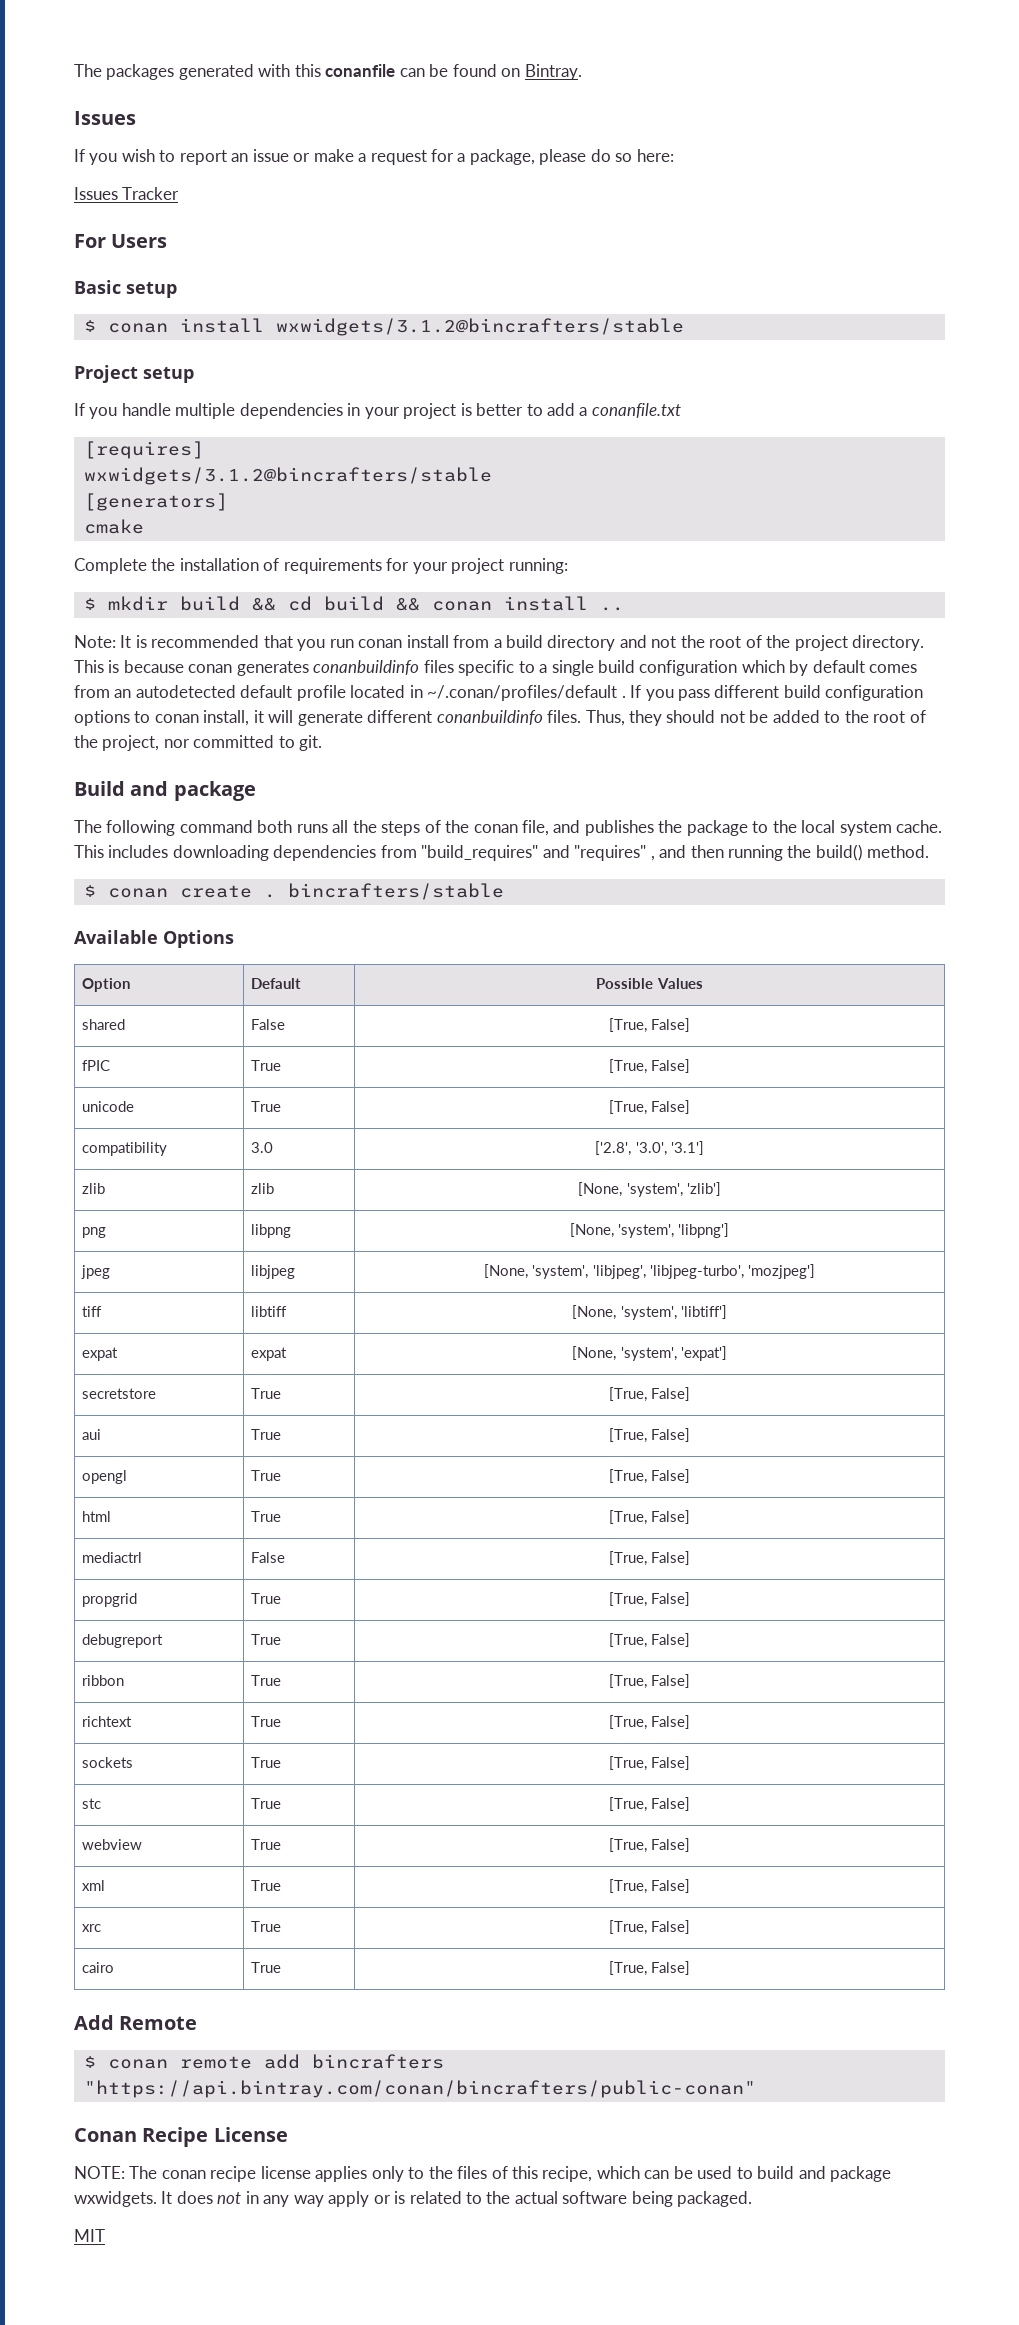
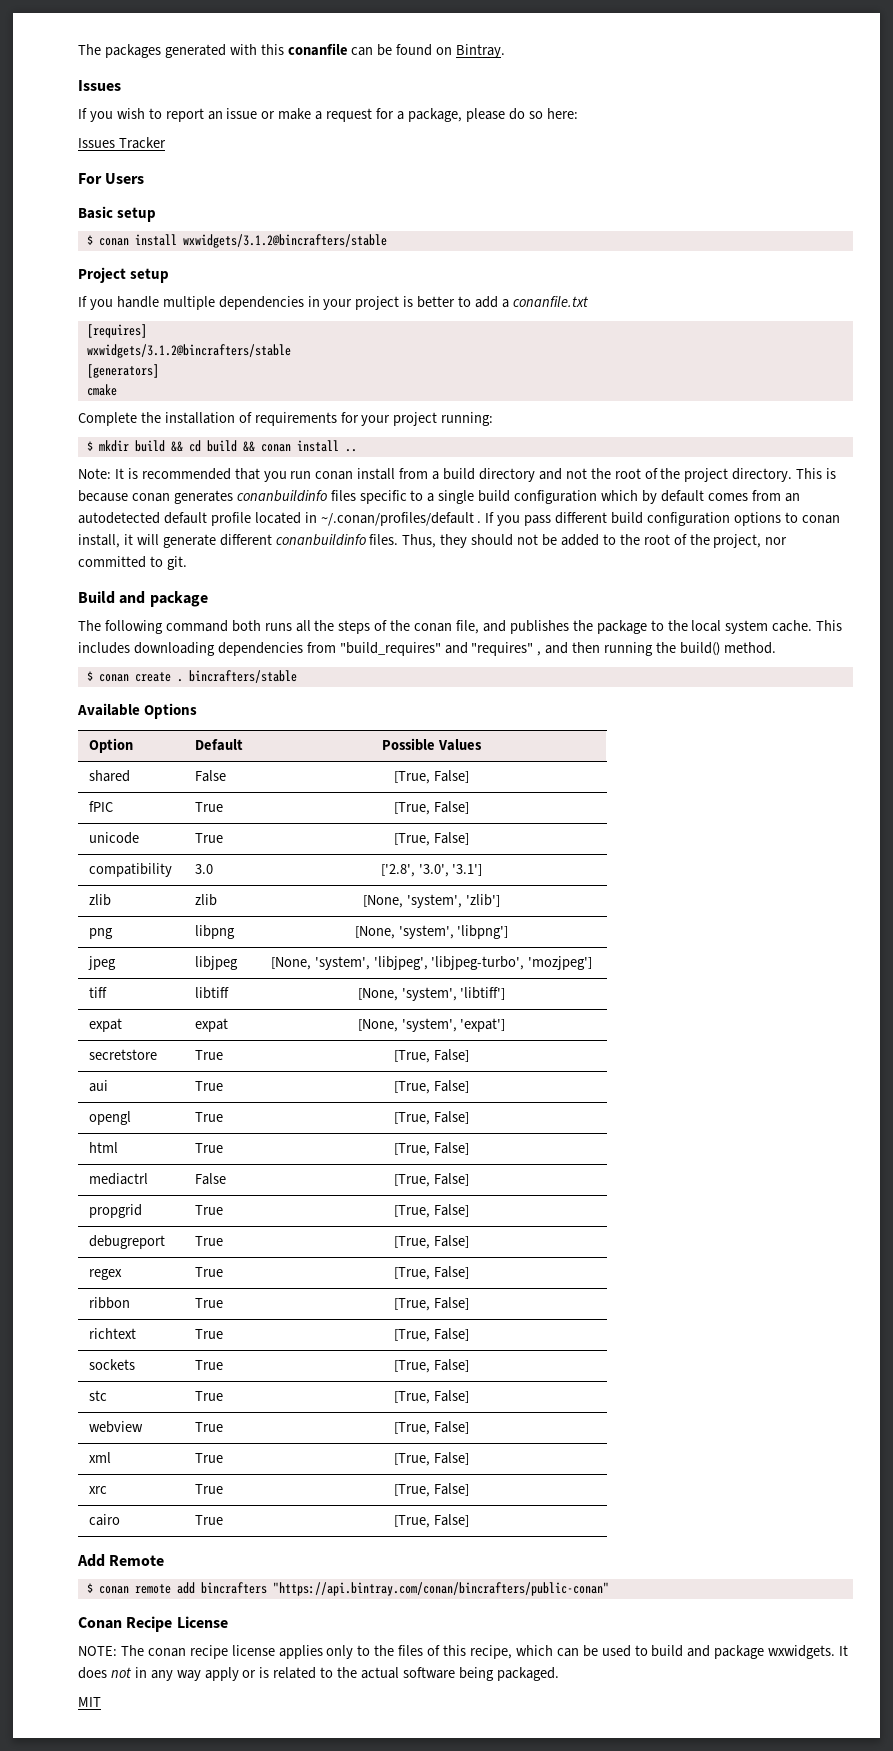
(691, 1640) none -> [89,1269,123,1280] [195,1267,224,1277] [394,1266,469,1280] // regex | True | [True, False]

